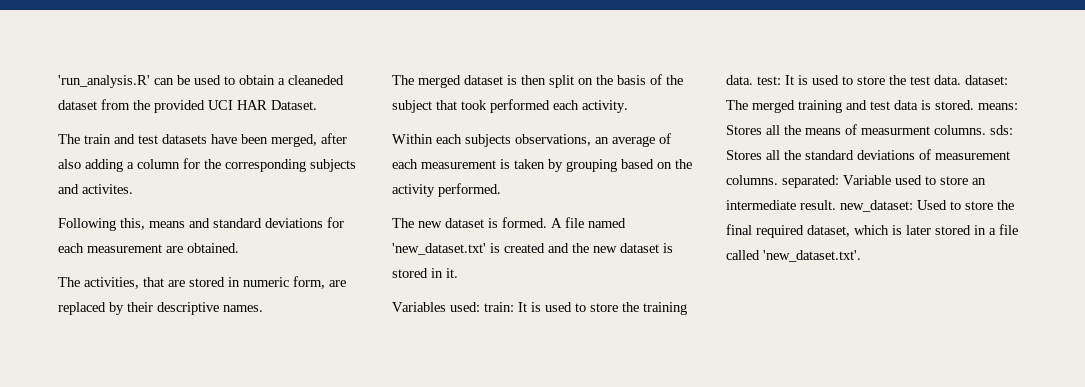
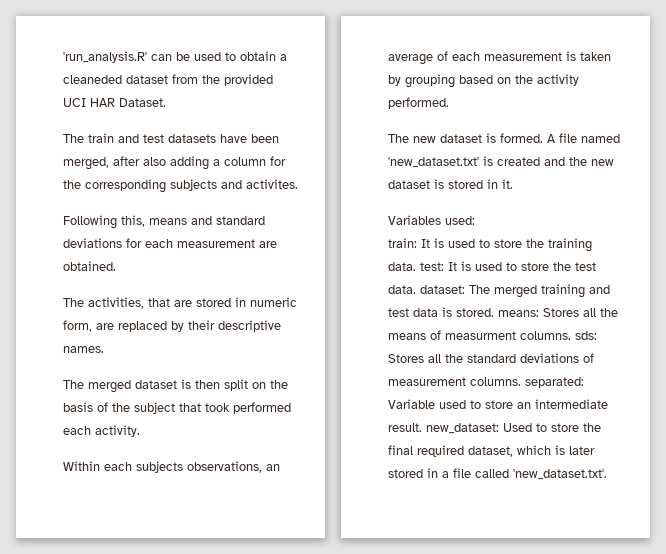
(480, 307) none -> (475, 220) //

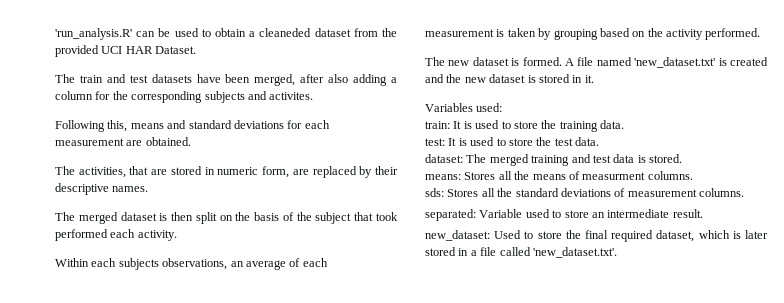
(416, 266) none -> (624, 124) //
(416, 289) none -> (599, 141) //
(494, 312) none -> (682, 158) //
(571, 335) none -> (693, 175) //
(521, 381) none -> (744, 192) //
(422, 427) none -> (703, 213) //

